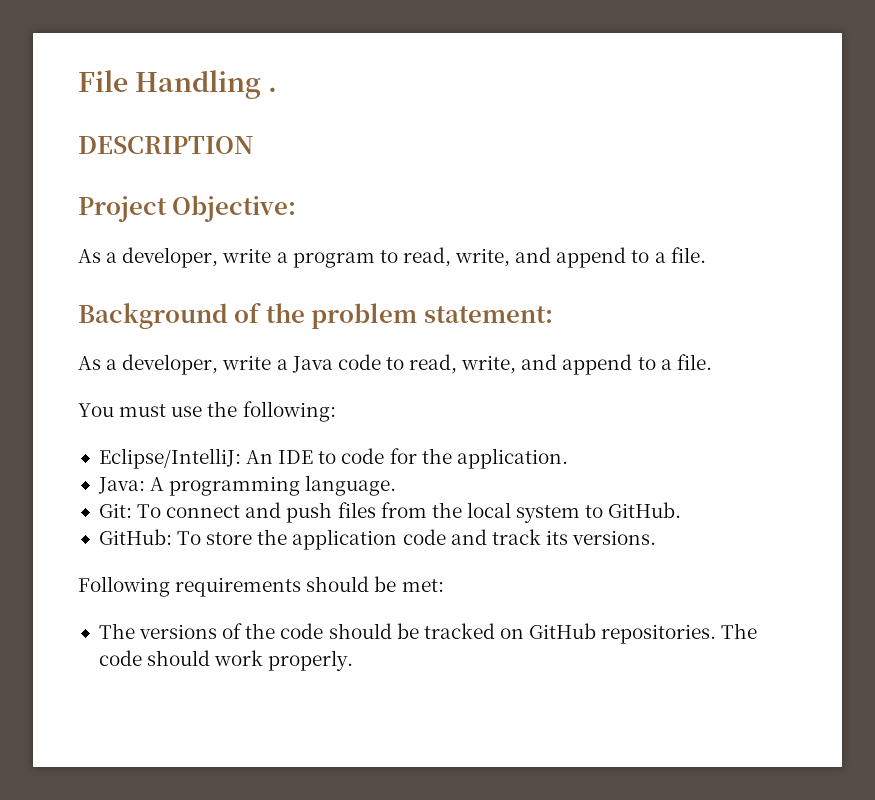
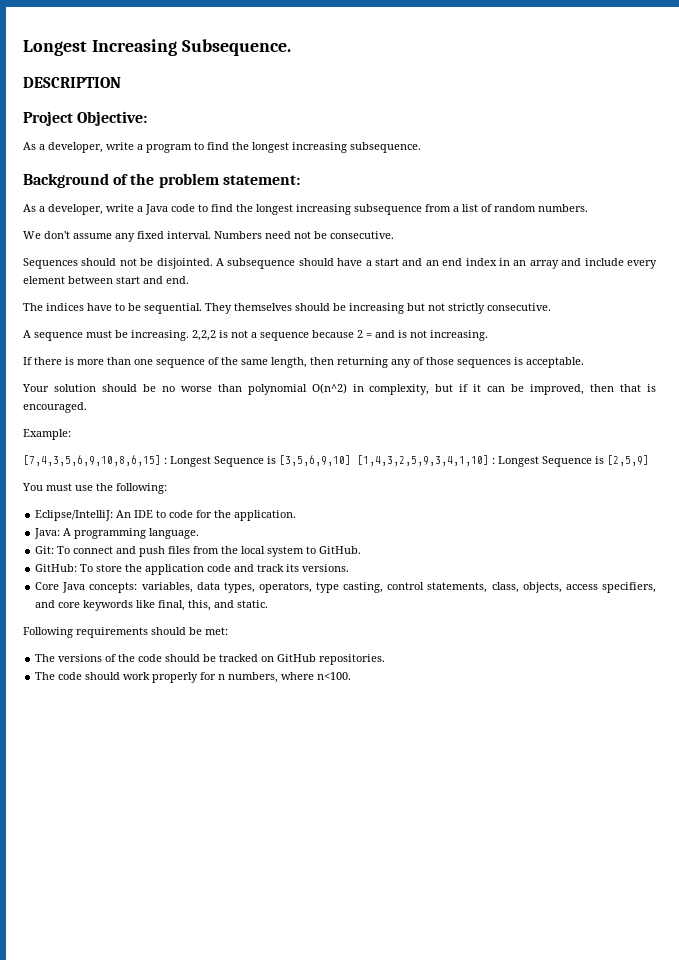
[78,70,278,99] File Handling . -> [23,39,291,56] Longest Increasing Subsequence.
[402,247,706,268] read, write, and append to a file. -> [207,142,421,153] find the longest increasing subsequence.
[409,354,712,375] read, write, and append to a file. -> [211,204,588,215] [23,231,394,242] [23,258,657,269] [23,276,189,284] [23,303,551,314] [23,330,488,341] [23,357,584,368] [22,383,657,395] [23,402,87,413] [23,429,71,440] [23,455,649,467] find the longest increasing subsequence from a list of random numbers. // We don't assume any fixed interval. Numbers need not be consecutive. // Sequences should not be disjointed. A subsequence should have a start and an end index in an array and include every element between start and end. // The indices have to be sequential. They themselves should be increasing but not strictly consecutive. // A sequence must be increasing. 2,2,2 is not a sequence because 2 = and is not increasing. // If there is more than one sequence of the same length, then returning any of those sequences is acceptable. // Your solution should be no worse than polynomial O(n^2) in complexity, but if it can be improved, then that is encouraged. // Example: // [7,4,3,5,6,9,10,8,6,15] : Longest Sequence is [3,5,6,9,10] [1,4,3,2,5,9,3,4,1,10] : Longest Sequence is [2,5,9]
(657, 537) none -> [35,582,656,593] [35,600,269,611] // Core Java concepts: variables, data types, operators, type casting, control statements, class, objects, access specifiers, and core keywords like final, this, and static.
(717, 634) none -> (386, 659) //
[268,650,354,671] properly. -> [152,672,352,683] properly for n numbers, where n<100.

